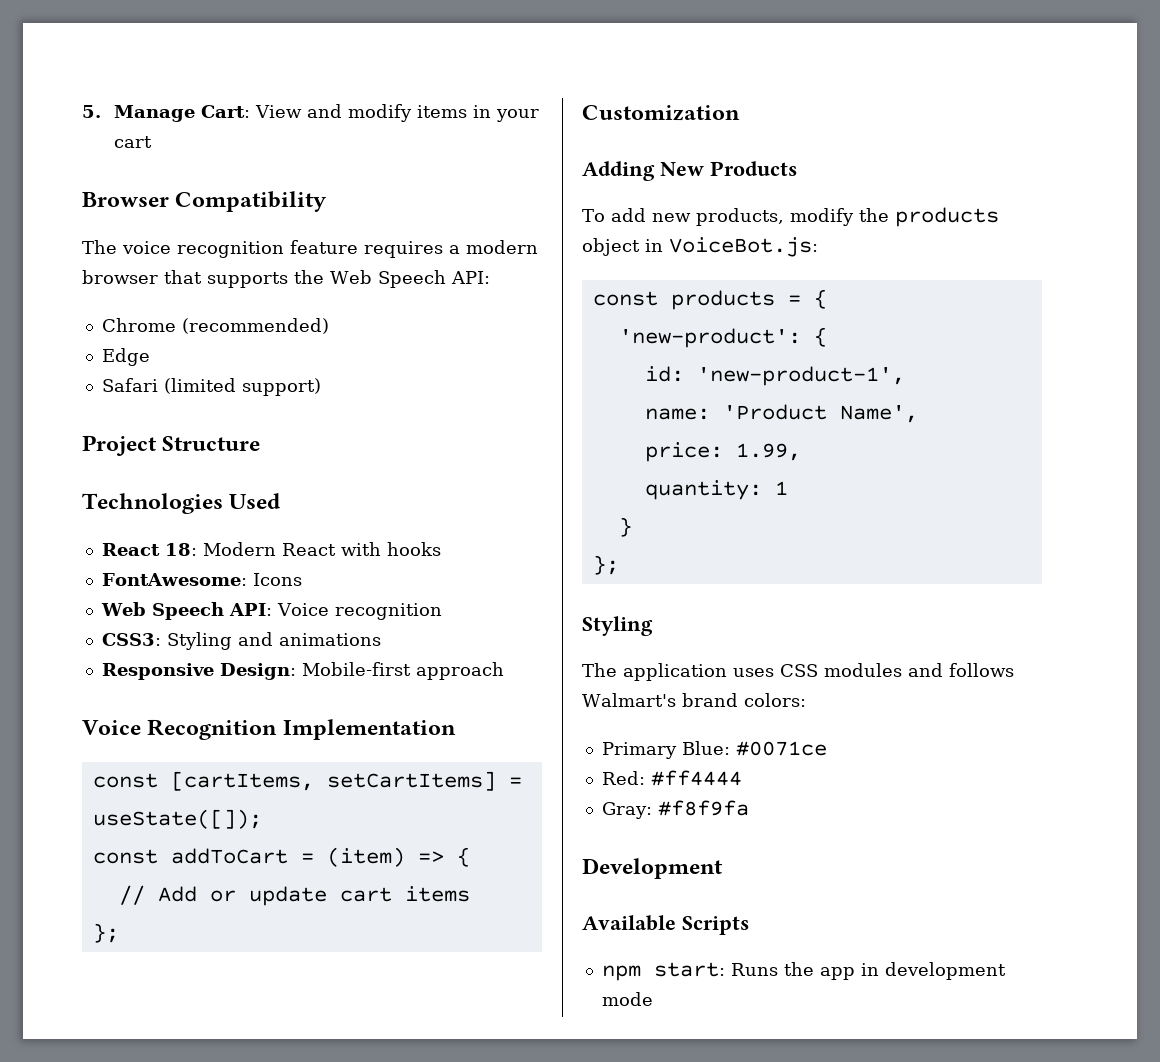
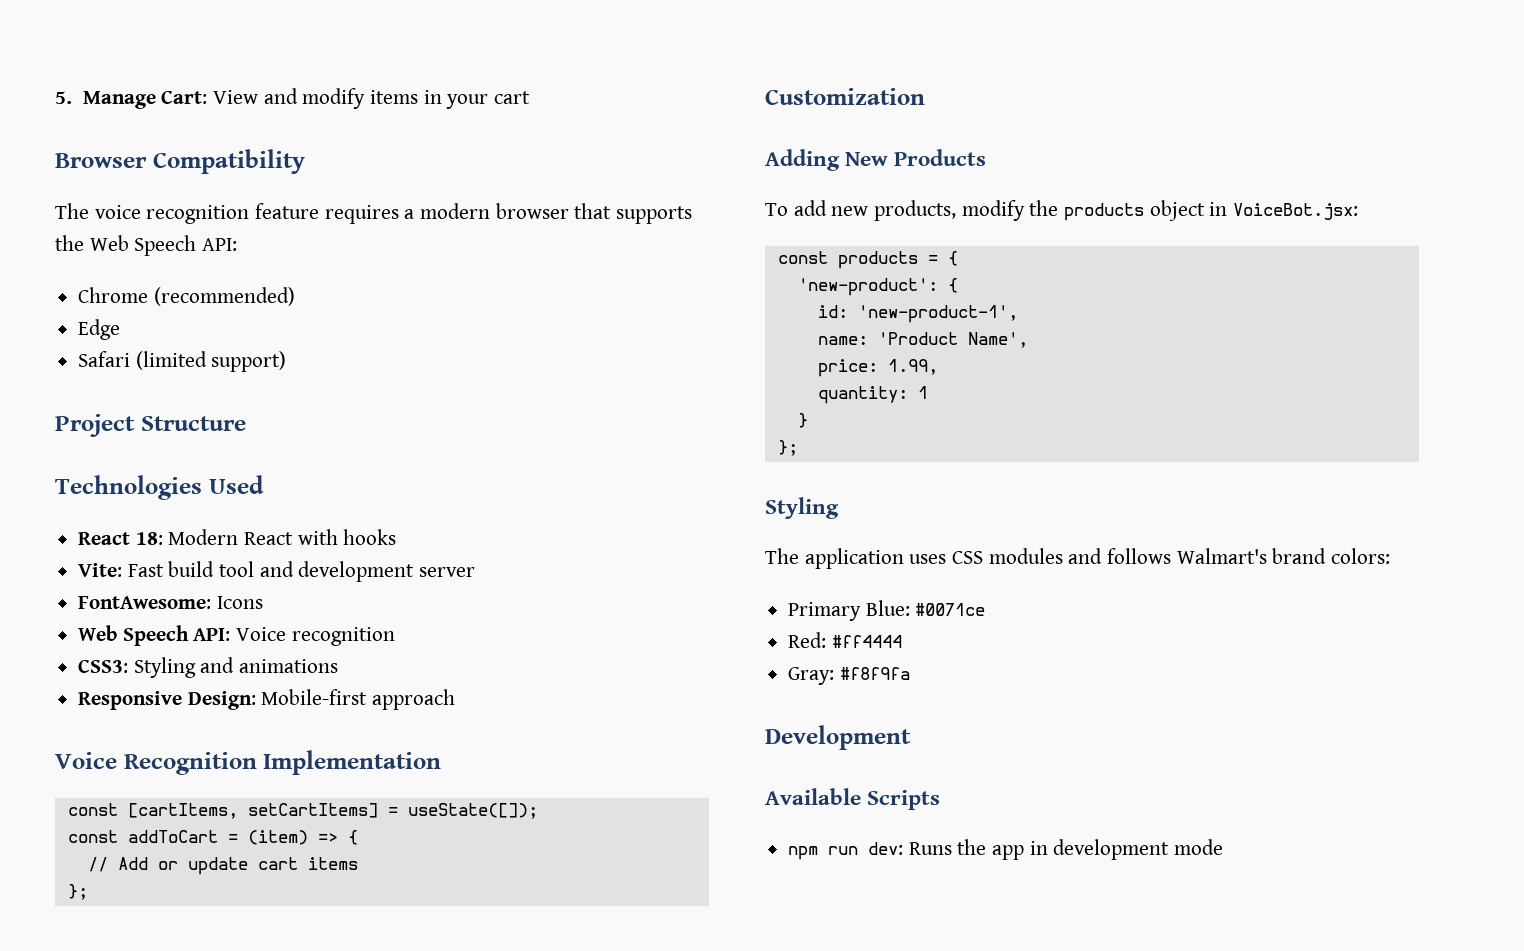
(441, 549) none -> [78,561,476,582] // Vite: Fast build tool and development server
[669,237,818,257] VoiceBot.js: -> [1233,203,1359,220] VoiceBot.jsx:
[653,962,725,977] start: -> [828,842,904,855] run dev:

